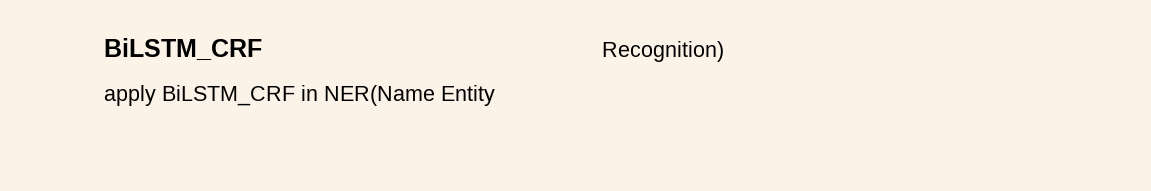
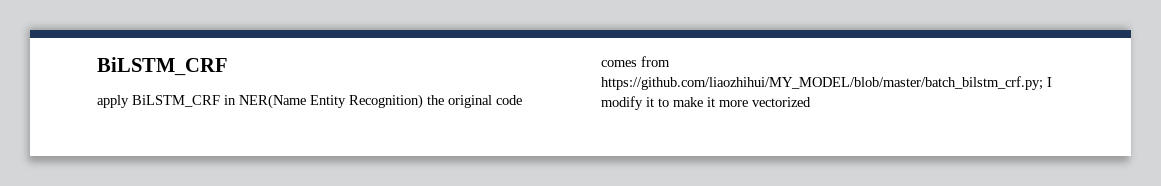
(724, 51) none -> [427,95,522,108] [601,56,670,67] [601,76,1052,90] [601,96,811,110] the original code comes from https://github.com/liaozhihui/MY_MODEL/blob/master/batch_bilstm_crf.py; I modify it to make it more vectorized

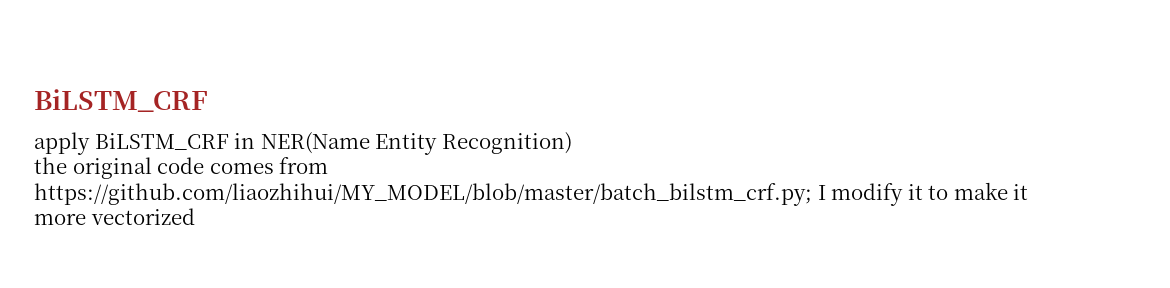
(423, 101) none -> (572, 143) //

